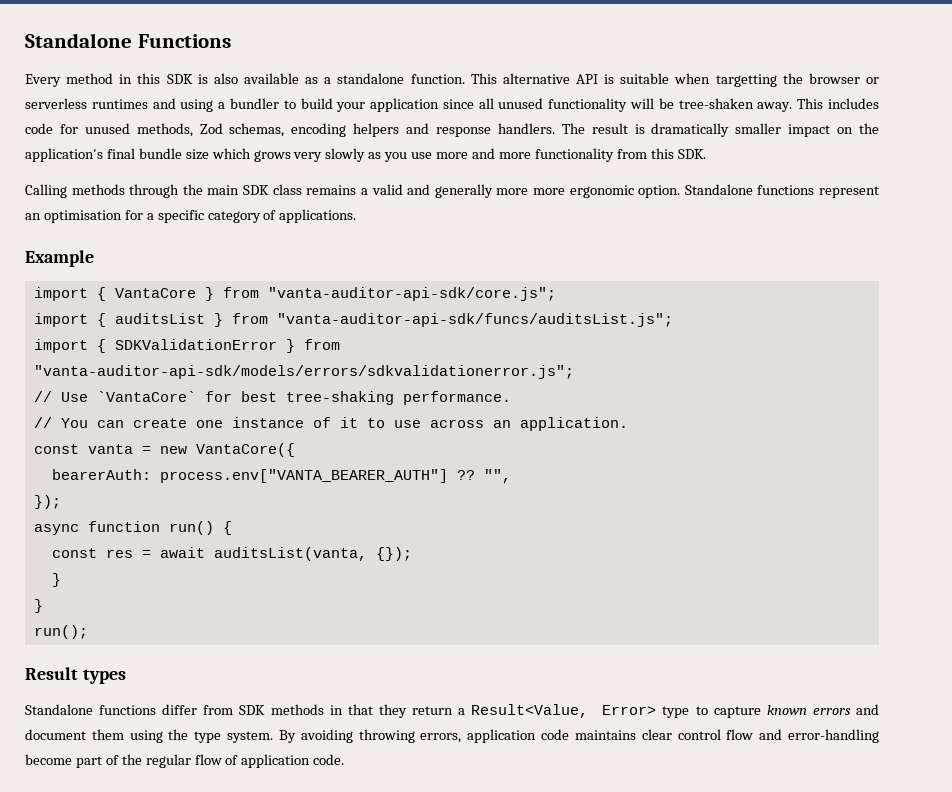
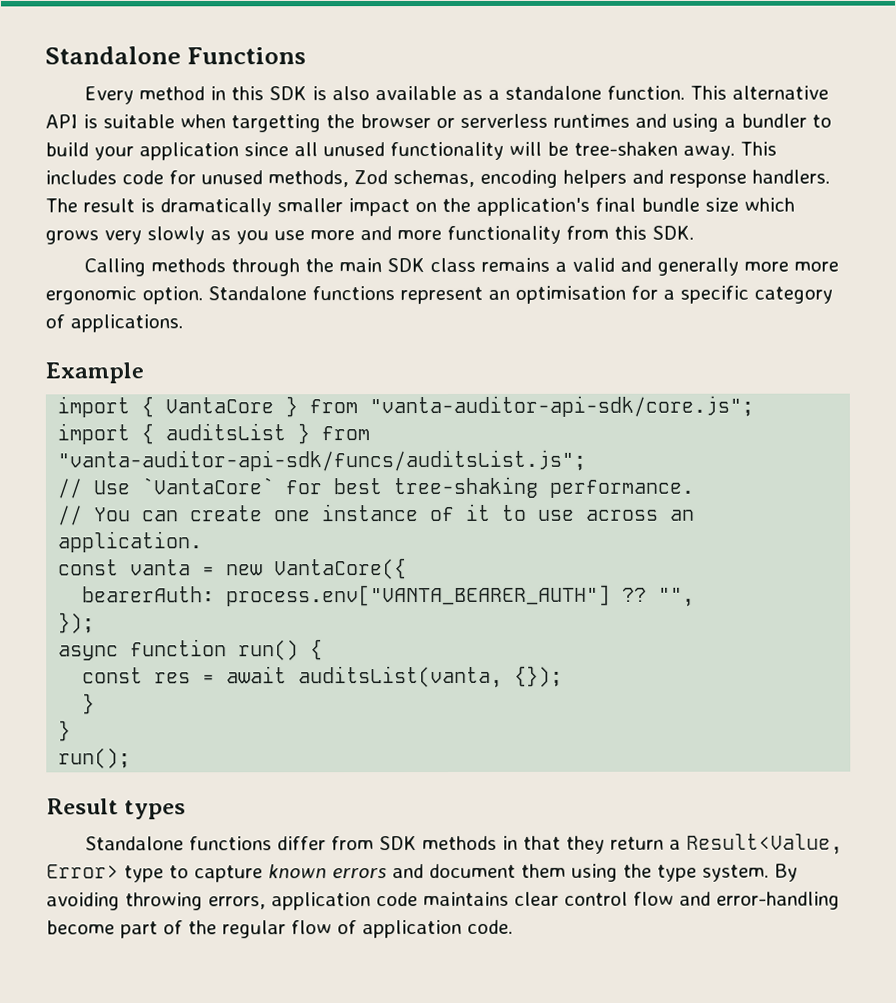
[33,339,340,353] [33,365,574,379] // import { SDKValidationError } from "vanta-auditor-api-sdk/models/errors/sdkvalidationerror.js"; -> (587, 460) none

